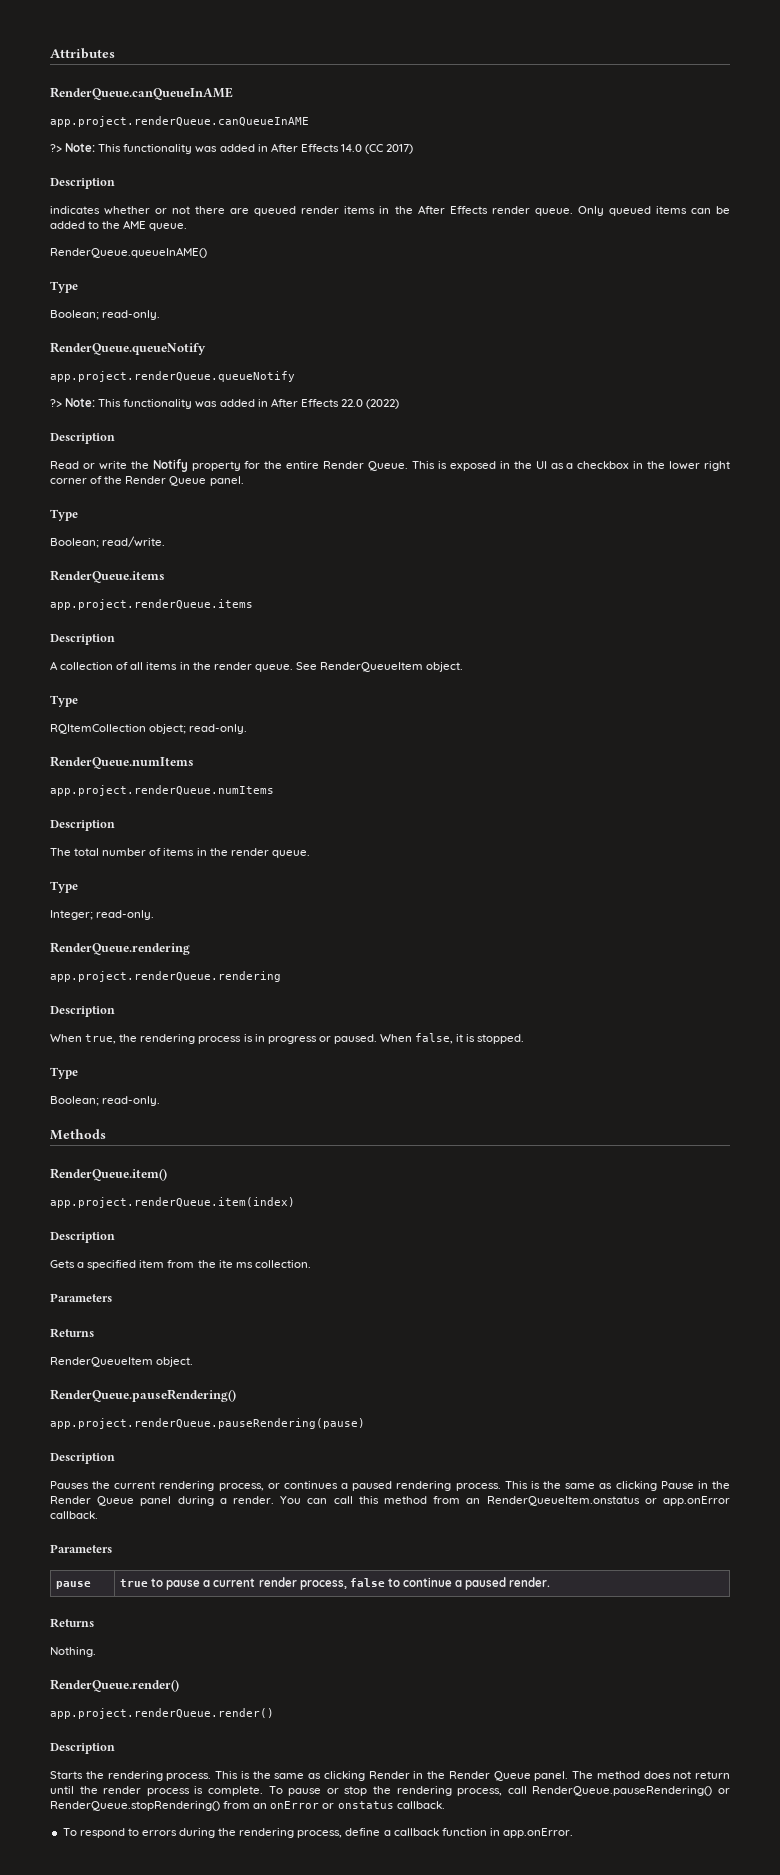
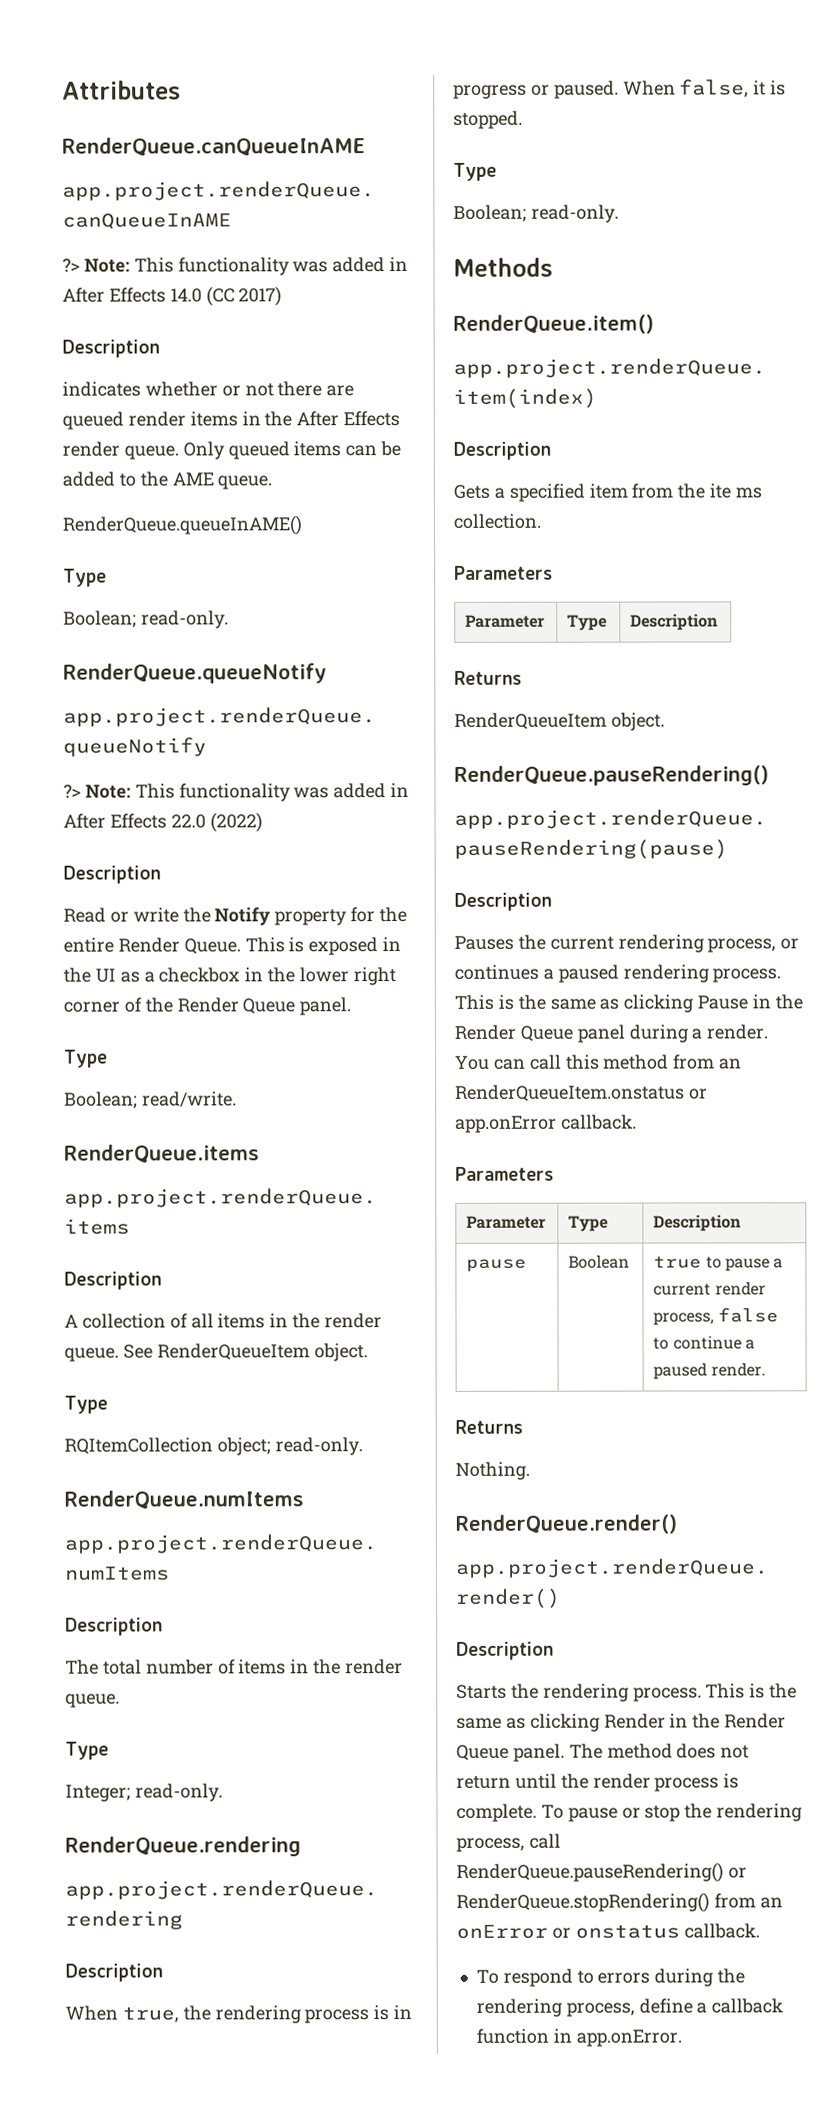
(112, 1297) none -> [465,614,546,628] [567,614,608,631] [630,613,719,631] // Parameter | Type | Description
[56,1581,92,1589] // pause -> [466,1215,547,1229] [568,1215,609,1232] [653,1214,742,1232] [466,1258,528,1272] [568,1254,631,1269] // Parameter | Type | Description // pause | Boolean

